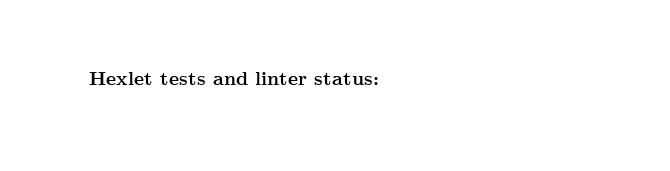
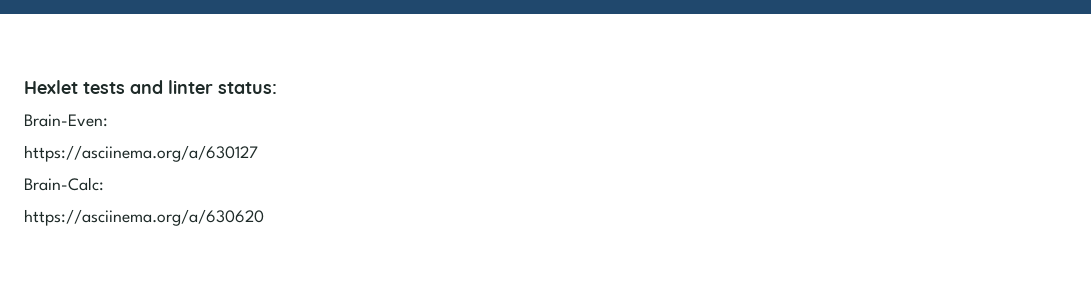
(379, 79) none -> [24,114,108,127] [24,145,258,162] [24,177,104,191] [24,209,264,226] // Brain-Even: // https://asciinema.org/a/630127 // Brain-Calc: // https://asciinema.org/a/630620

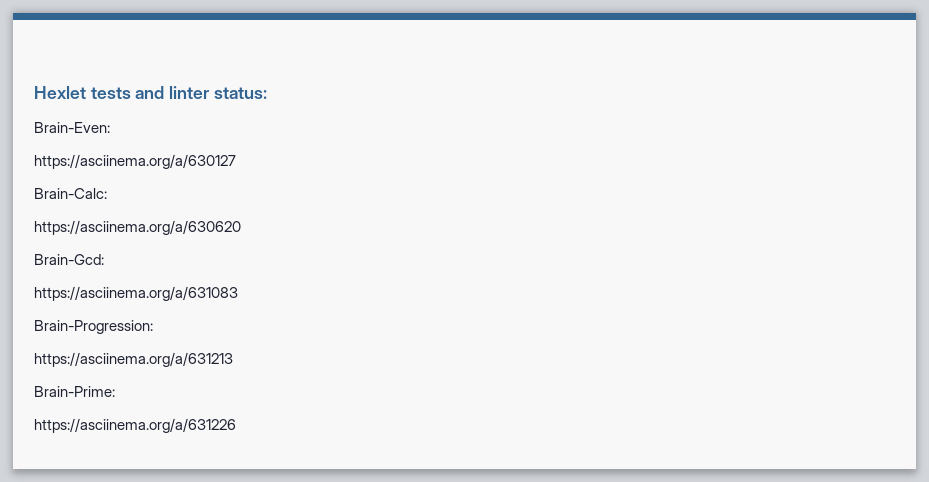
(264, 217) none -> [34,254,104,265] [34,286,238,301] [34,320,153,334] [34,352,233,367] [34,386,115,397] [34,418,236,433] // Brain-Gcd: // https://asciinema.org/a/631083 // Brain-Progression: // https://asciinema.org/a/631213 // Brain-Prime: // https://asciinema.org/a/631226

